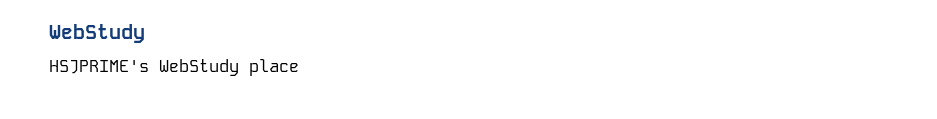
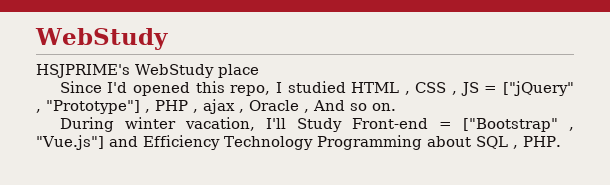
(299, 67) none -> [59,81,575,96] [36,99,396,114] [59,117,575,132] [36,135,561,150] // Since I'd opened this repo, I studied HTML , CSS , JS = ["jQuery" , "Prototype"] , PHP , ajax , Oracle , And so on. // During winter vacation, I'll Study Front-end = ["Bootstrap" , "Vue.js"] and Efficiency Technology Programming about SQL , PHP.

